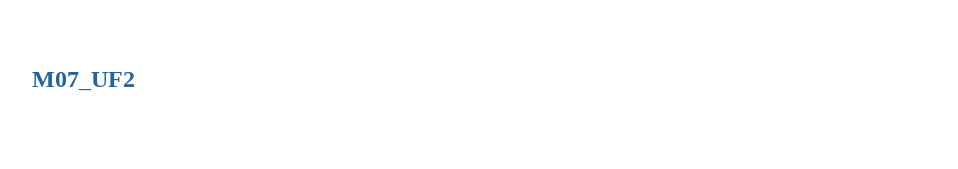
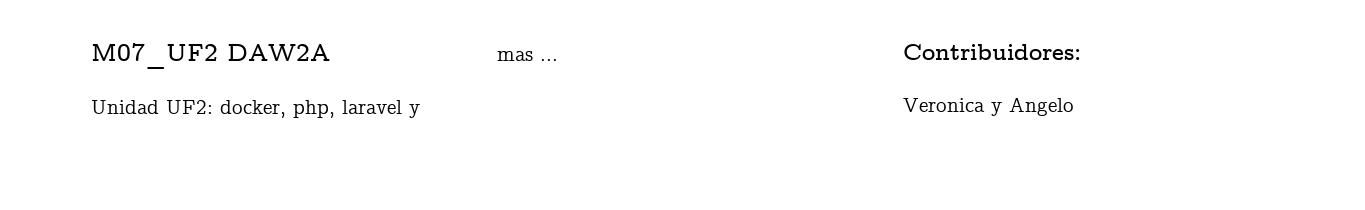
(135, 81) none -> [227,44,330,61] [91,100,420,118] [497,51,558,61] [903,44,1081,60] [903,97,1074,116] DAW2A // Unidad UF2: docker, php, laravel y mas ... // Contribuidores: // Veronica y Angelo

